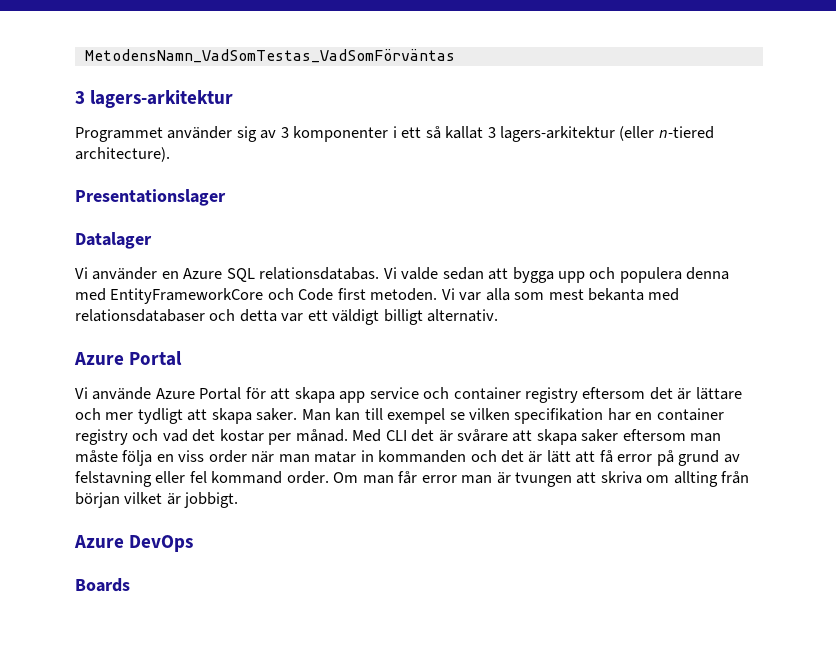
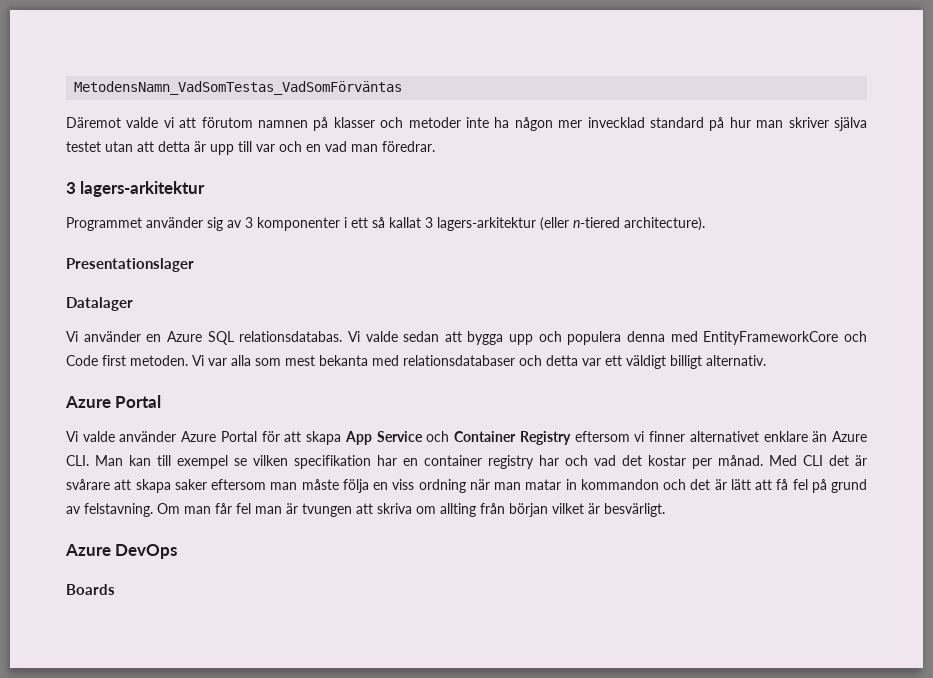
(455, 56) none -> [66,117,867,131] [66,141,435,155] // Däremot valde vi att förutom namnen på klasser och metoder inte ha någon mer invecklad standard på hur man skriver själva testet utan att detta är upp till var och en vad man föredrar.
[92,387,152,400] använde -> [82,431,177,442] valde använder
[339,387,742,403] [75,408,298,424] app service och container registry eftersom det är lättare och mer tydligt att skapa saker. -> [344,431,867,445] [66,455,89,466] App Service och Container Registry eftersom vi finner alternativet enklare än Azure CLI.
(128, 437) none -> [539,455,559,466] har
[208,450,247,463] order -> [418,479,466,493] ordning
[378,450,467,463] kommanden -> [580,479,659,490] kommandon
[617,454,653,462] error -> [792,479,808,490] fel
[75,471,329,487] felstavning eller fel kommand order. -> [84,503,153,517] felstavning.
[421,475,457,483] error -> [236,503,251,514] fel
[184,492,239,508] jobbigt. -> [604,503,665,517] besvärligt.

